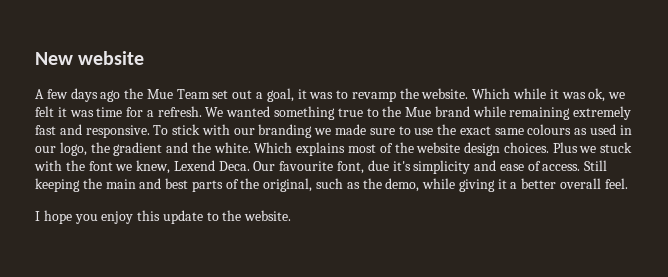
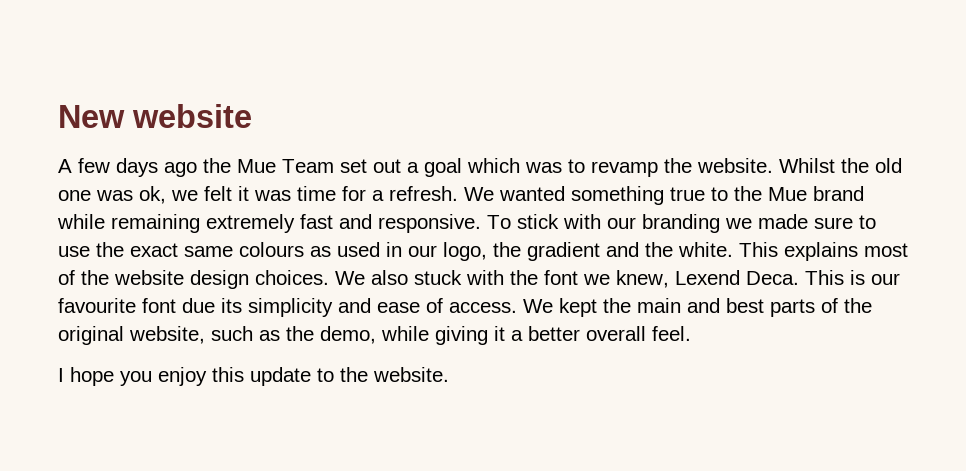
[266,88,307,102] goal, it -> [424,158,520,177] goal which
[472,88,559,99] Which while it -> [779,158,902,173] [58,190,91,201] Whilst the old one
[254,142,293,153] Which -> [739,242,778,257] This
[552,142,597,153] Plus we -> [335,270,408,285] We also
[253,160,411,174] Our favourite font, due it's -> [805,270,900,285] [58,298,242,313] This is our favourite font due its
[584,160,608,171] [35,178,80,192] Still keeping -> [523,298,597,317] We kept
[263,178,313,192] original, -> [58,326,205,345] original website,

